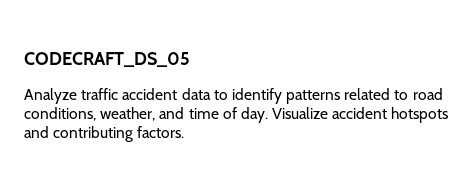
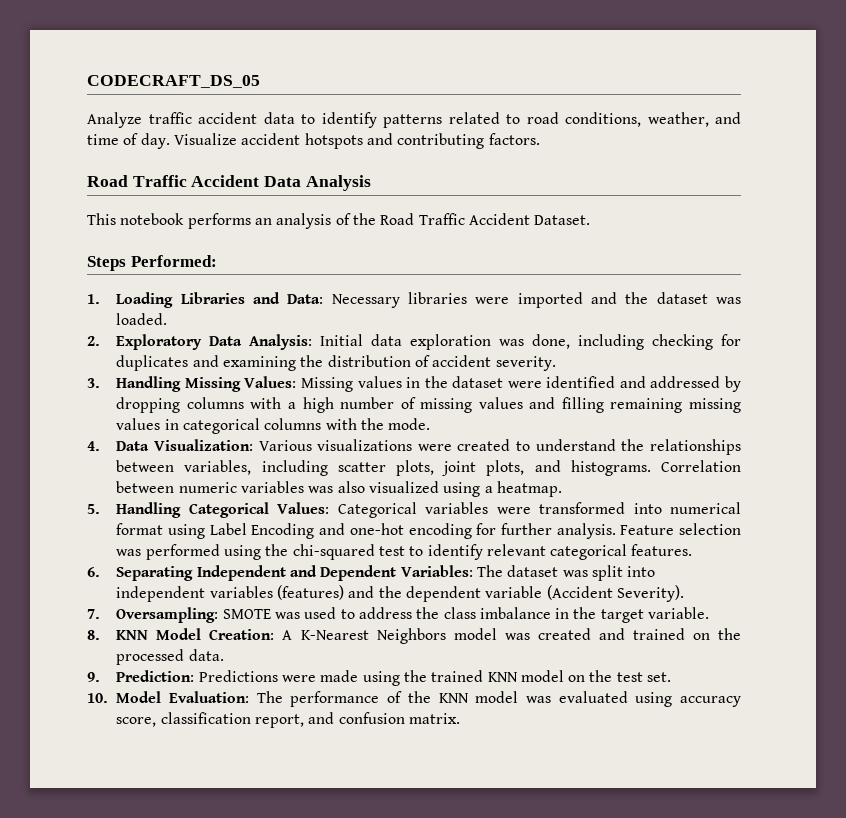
(185, 132) none -> [87,175,371,191] [87,213,591,229] [87,255,217,271] [87,292,742,308] [116,313,168,325] [87,334,741,350] [116,355,556,371] [87,376,741,392] [116,397,741,413] [116,418,431,434] [87,439,742,455] [116,460,741,476] [116,481,562,497] [87,502,742,518] [116,523,741,539] [116,544,693,560] [87,565,656,581] [116,585,684,602] [87,607,710,623] [87,628,741,644] [116,649,224,665] [87,670,672,686] [87,691,741,707] [116,712,460,728] // Road Traffic Accident Data Analysis // This notebook performs an analysis of the Road Traffic Accident Dataset. // Steps Performed: // 1. Loading Libraries and Data: Necessary libraries were imported and the dataset was loaded. // 2. Exploratory Data Analysis: Initial data exploration was done, including checking for duplicates and examining the distribution of accident severity. // 3. Handling Missing Values: Missing values in the dataset were identified and addressed by dropping columns with a high number of missing values and filling remaining missing values in categorical columns with the mode. // 4. Data Visualization: Various visualizations were created to understand the relationships between variables, including scatter plots, joint plots, and histograms. Correlation between numeric variables was also visualized using a heatmap. // 5. Handling Categorical Values: Categorical variables were transformed into numerical format using Label Encoding and one-hot encoding for further analysis. Feature selection was performed using the chi-squared test to identify relevant categorical features. // 6. Separating Independent and Dependent Variables: The dataset was split into independent variables (features) and the dependent variable (Accident Severity). // 7. Oversampling: SMOTE was used to address the class imbalance in the target variable. // 8. KNN Model Creation: A K-Nearest Neighbors model was created and trained on the processed data. // 9. Prediction: Predictions were made using the trained KNN model on the test set. // 10. Model Evaluation: The performance of the KNN model was evaluated using accuracy score, classification report, and confusion matrix.

